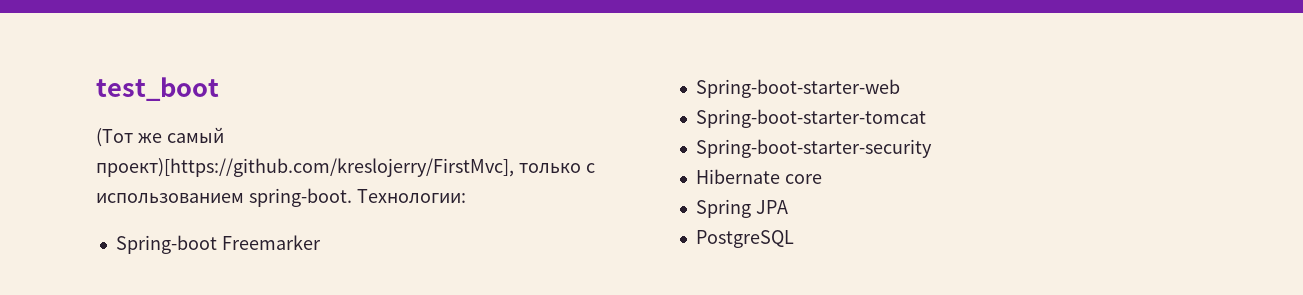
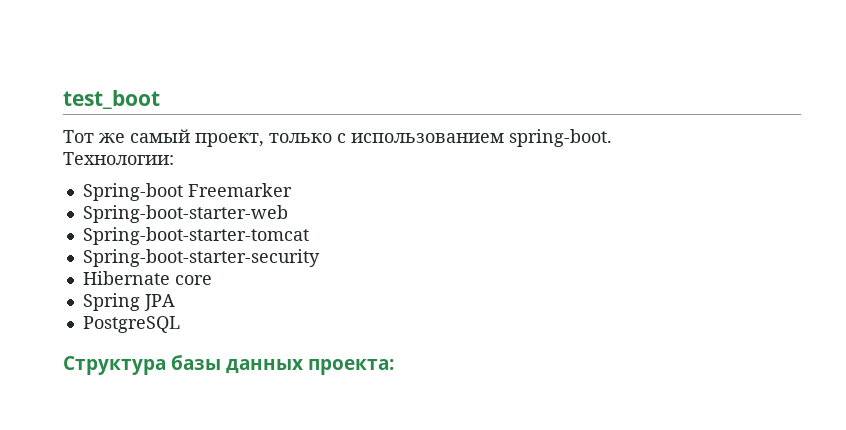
[96,128,133,147] (Тот -> [63,130,94,143] Тот
[96,158,514,177] проект)[https://github.com/kreslojerry/FirstMvc], -> [195,133,264,147] проект,
(352, 197) none -> (612, 138) //
(794, 239) none -> [63,355,394,375] // Структура базы данных проекта:

